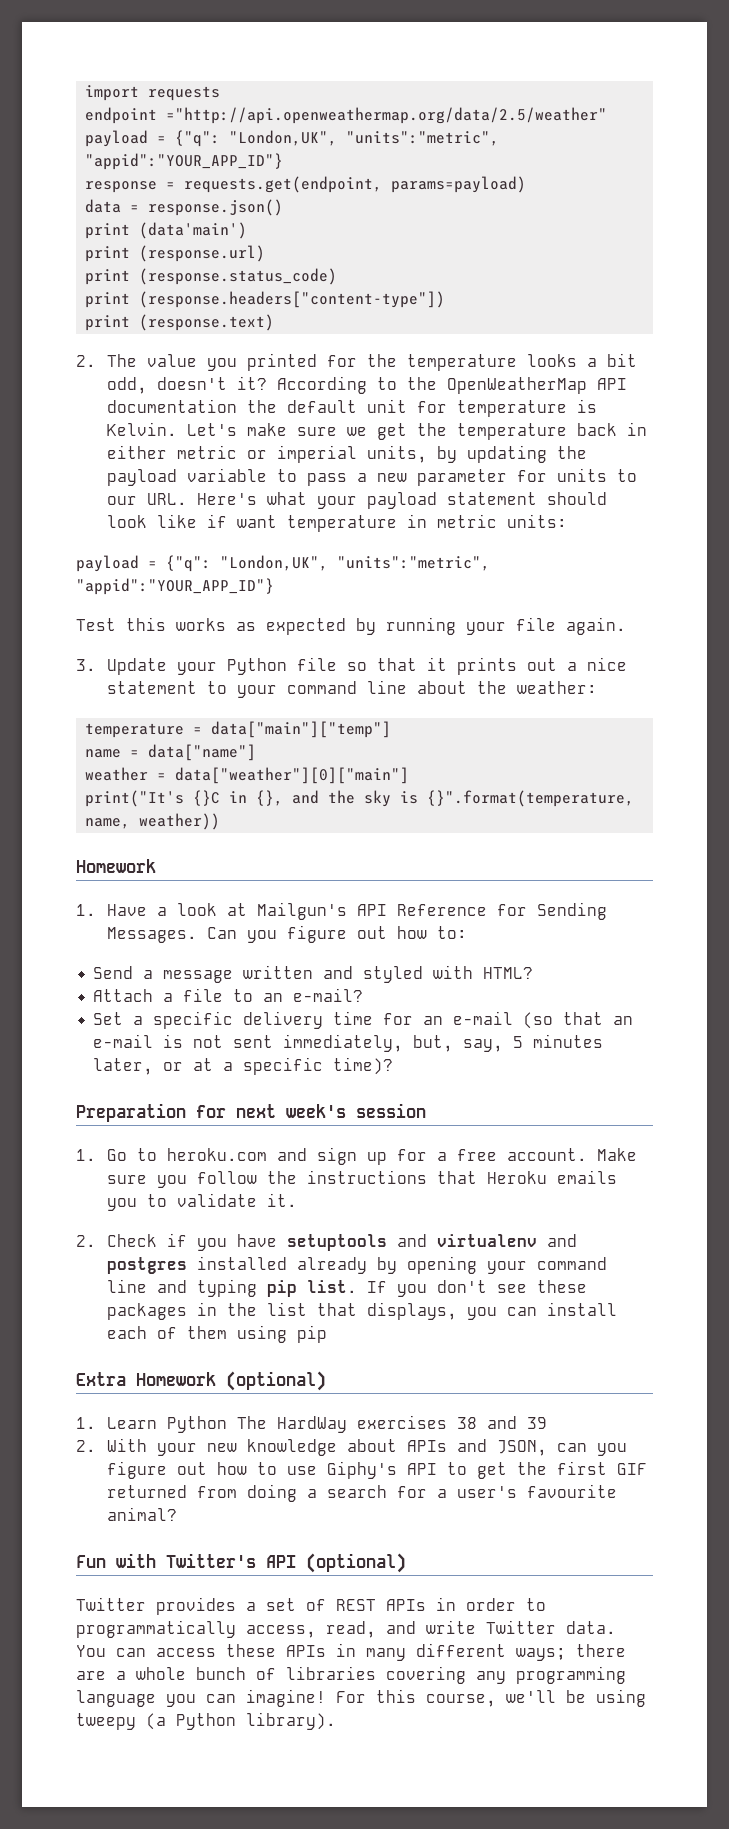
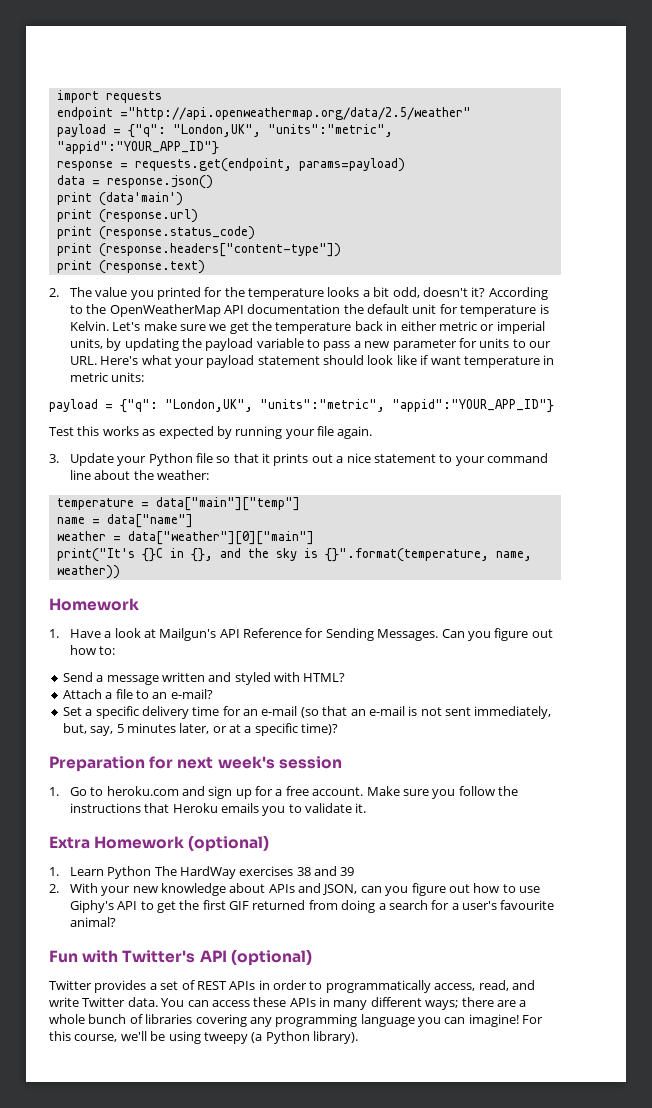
[76,1233,577,1251] [106,1256,607,1274] [106,1279,587,1297] [106,1302,617,1320] [106,1325,327,1343] // 2. Check if you have setuptools and virtualenv and postgres installed already by opening your command line and typing pip list. If you don't see these packages in the list that displays, you can install each of them using pip -> (367, 808) none

